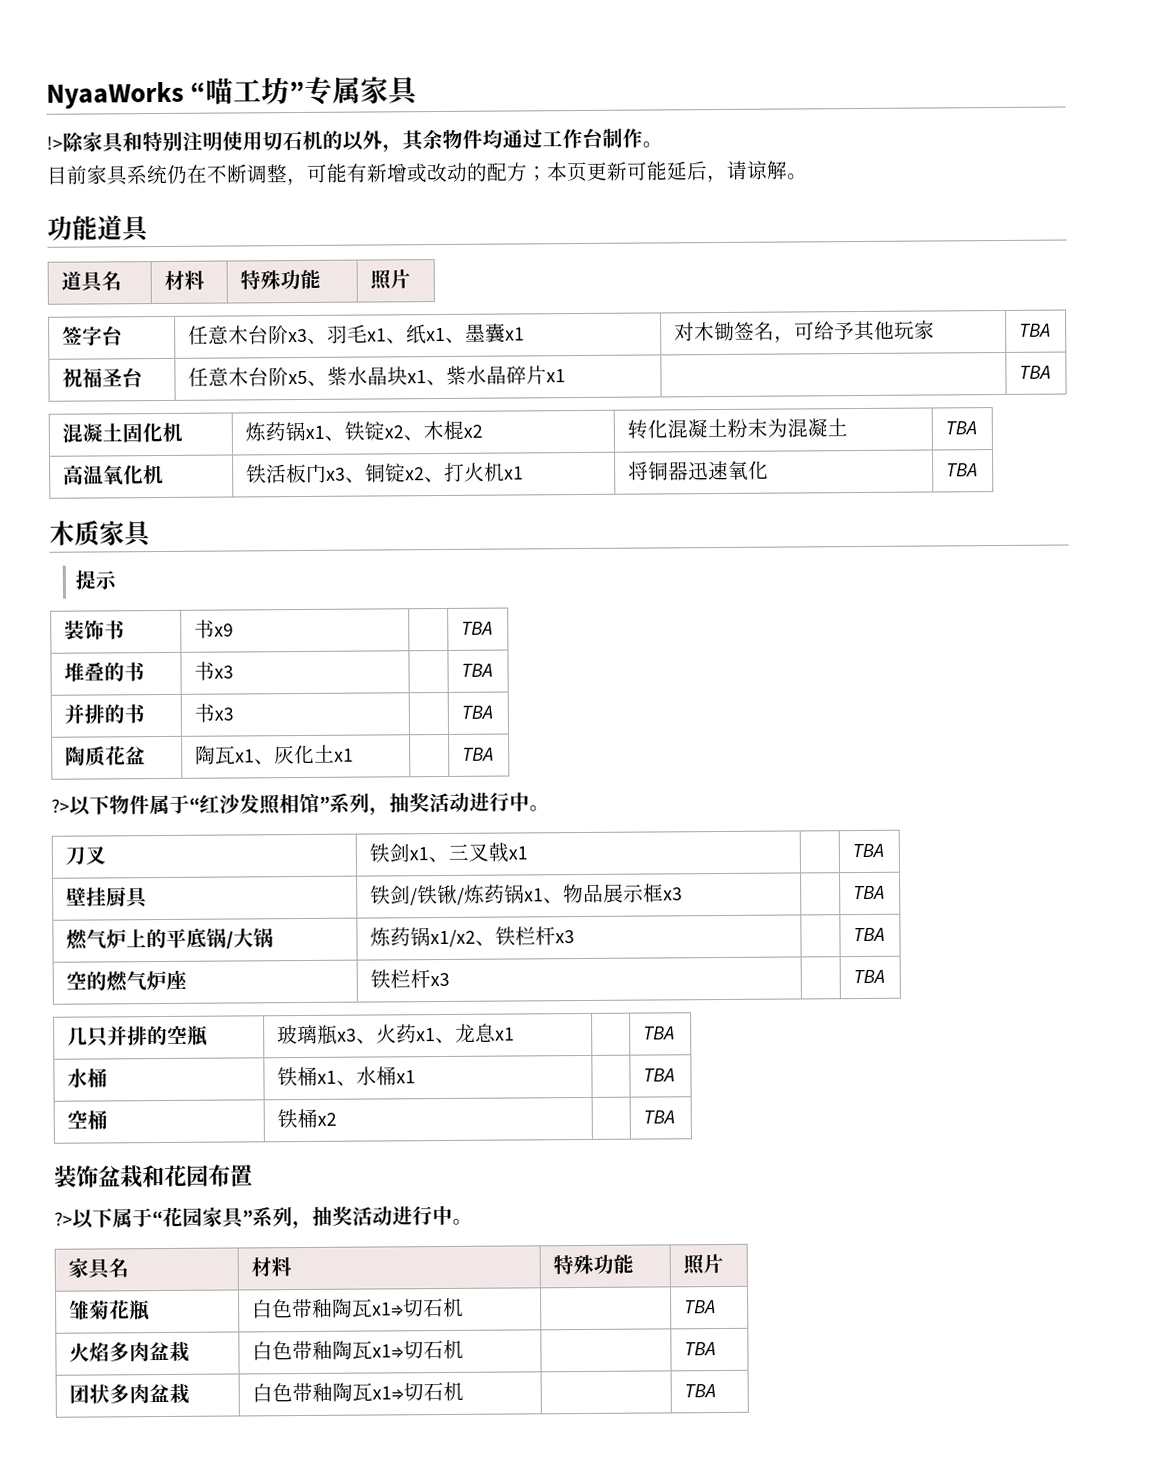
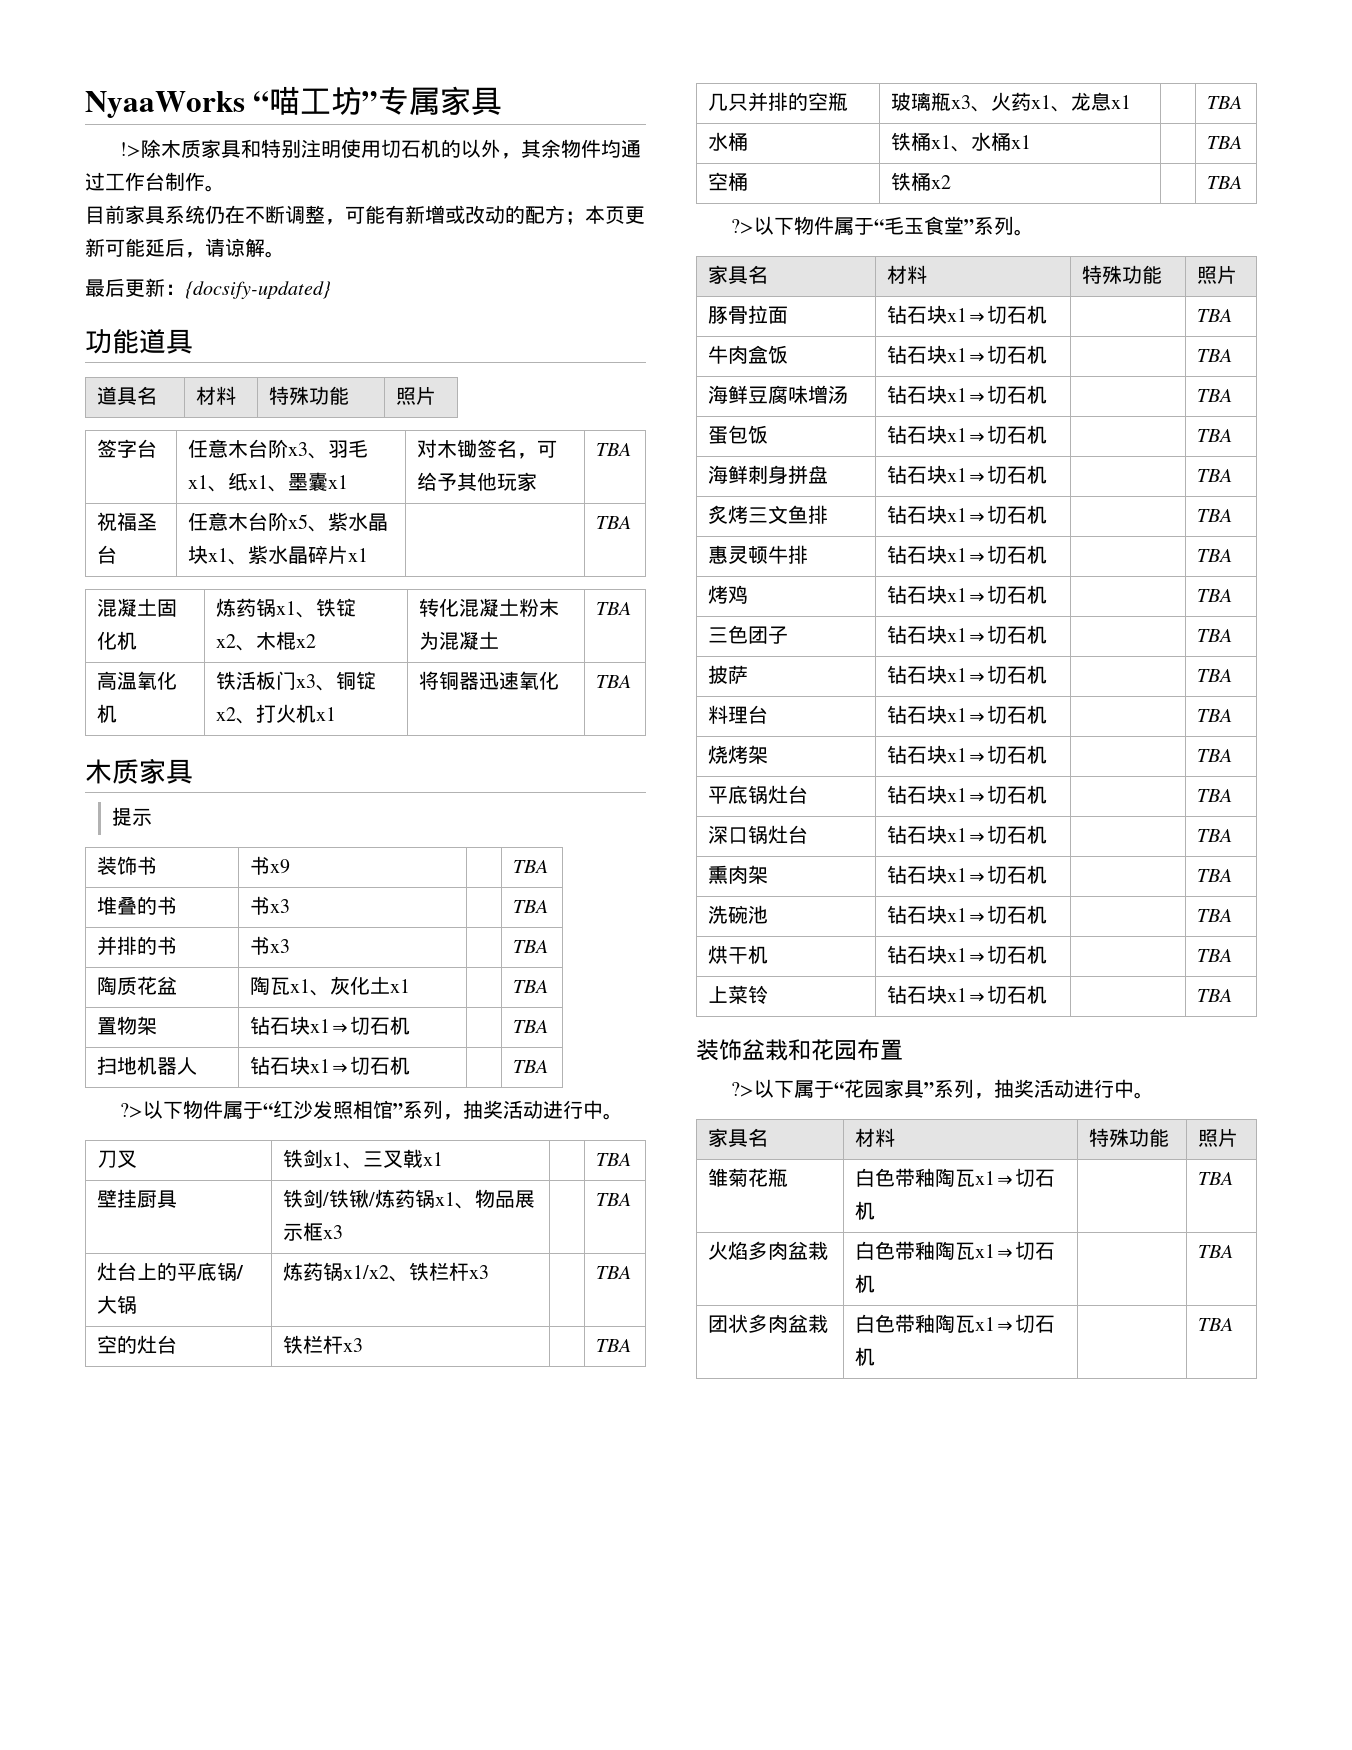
(84, 142) none -> [161,139,202,158] 木质
(808, 176) none -> [85,278,331,300] // 最后更新：{docsify-updated}
(495, 754) none -> [97,1016,158,1035] [250,1016,411,1035] [513,1020,549,1033] [97,1056,198,1075] [250,1056,411,1075] [513,1060,549,1073] // 置物架 | 钻石块x1⇒切石机 | | TBA // 扫地机器人 | 钻石块x1⇒切石机 | | TBA
[65,929,128,951] 燃气炉 -> [97,1262,138,1281] 灶台
[105,969,189,993] 燃气炉座 -> [137,1335,178,1354] 灶台
(676, 1117) none -> [731,216,1035,236] [708,265,769,284] [887,265,928,284] [1082,265,1163,285] [1197,265,1238,284] [708,305,789,324] [887,305,1048,324] [1197,309,1233,322] [708,345,789,364] [887,345,1048,364] [1197,349,1233,362] [708,385,849,404] [887,385,1048,404] [1197,389,1233,402] [708,425,769,444] [887,425,1048,444] [1197,429,1233,442] [708,465,829,484] [887,465,1048,484] [1197,469,1233,482] [708,505,829,524] [887,505,1048,524] [1197,509,1233,522] [708,545,809,564] [887,545,1048,564] [1197,549,1233,562] [708,585,749,604] [887,585,1048,604] [1197,589,1233,602] [708,625,789,644] [887,625,1048,644] [1197,629,1233,642] [708,665,749,684] [887,665,1048,684] [1197,669,1233,682] [708,705,769,724] [887,705,1048,724] [1197,709,1233,722] [708,745,769,764] [887,745,1048,764] [1197,749,1233,762] [708,785,809,804] [887,785,1048,804] [1197,789,1233,802] [708,825,809,844] [887,825,1048,844] [1197,829,1233,842] [708,865,769,884] [887,865,1048,884] [1197,869,1233,882] [708,905,769,924] [887,905,1048,924] [1197,909,1233,922] [708,945,769,964] [887,945,1048,964] [1197,949,1233,962] [708,985,769,1004] [887,985,1048,1004] [1197,989,1233,1002] // ?>以下物件属于“毛玉食堂”系列。 // 家具名 | 材料 | 特殊功能 | 照片 // 豚骨拉面 | 钻石块x1⇒切石机 | | TBA // 牛肉盒饭 | 钻石块x1⇒切石机 | | TBA // 海鲜豆腐味增汤 | 钻石块x1⇒切石机 | | TBA // 蛋包饭 | 钻石块x1⇒切石机 | | TBA // 海鲜刺身拼盘 | 钻石块x1⇒切石机 | | TBA // 炙烤三文鱼排 | 钻石块x1⇒切石机 | | TBA // 惠灵顿牛排 | 钻石块x1⇒切石机 | | TBA // 烤鸡 | 钻石块x1⇒切石机 | | TBA // 三色团子 | 钻石块x1⇒切石机 | | TBA // 披萨 | 钻石块x1⇒切石机 | | TBA // 料理台 | 钻石块x1⇒切石机 | | TBA // 烧烤架 | 钻石块x1⇒切石机 | | TBA // 平底锅灶台 | 钻石块x1⇒切石机 | | TBA // 深口锅灶台 | 钻石块x1⇒切石机 | | TBA // 熏肉架 | 钻石块x1⇒切石机 | | TBA // 洗碗池 | 钻石块x1⇒切石机 | | TBA // 烘干机 | 钻石块x1⇒切石机 | | TBA // 上菜铃 | 钻石块x1⇒切石机 | | TBA

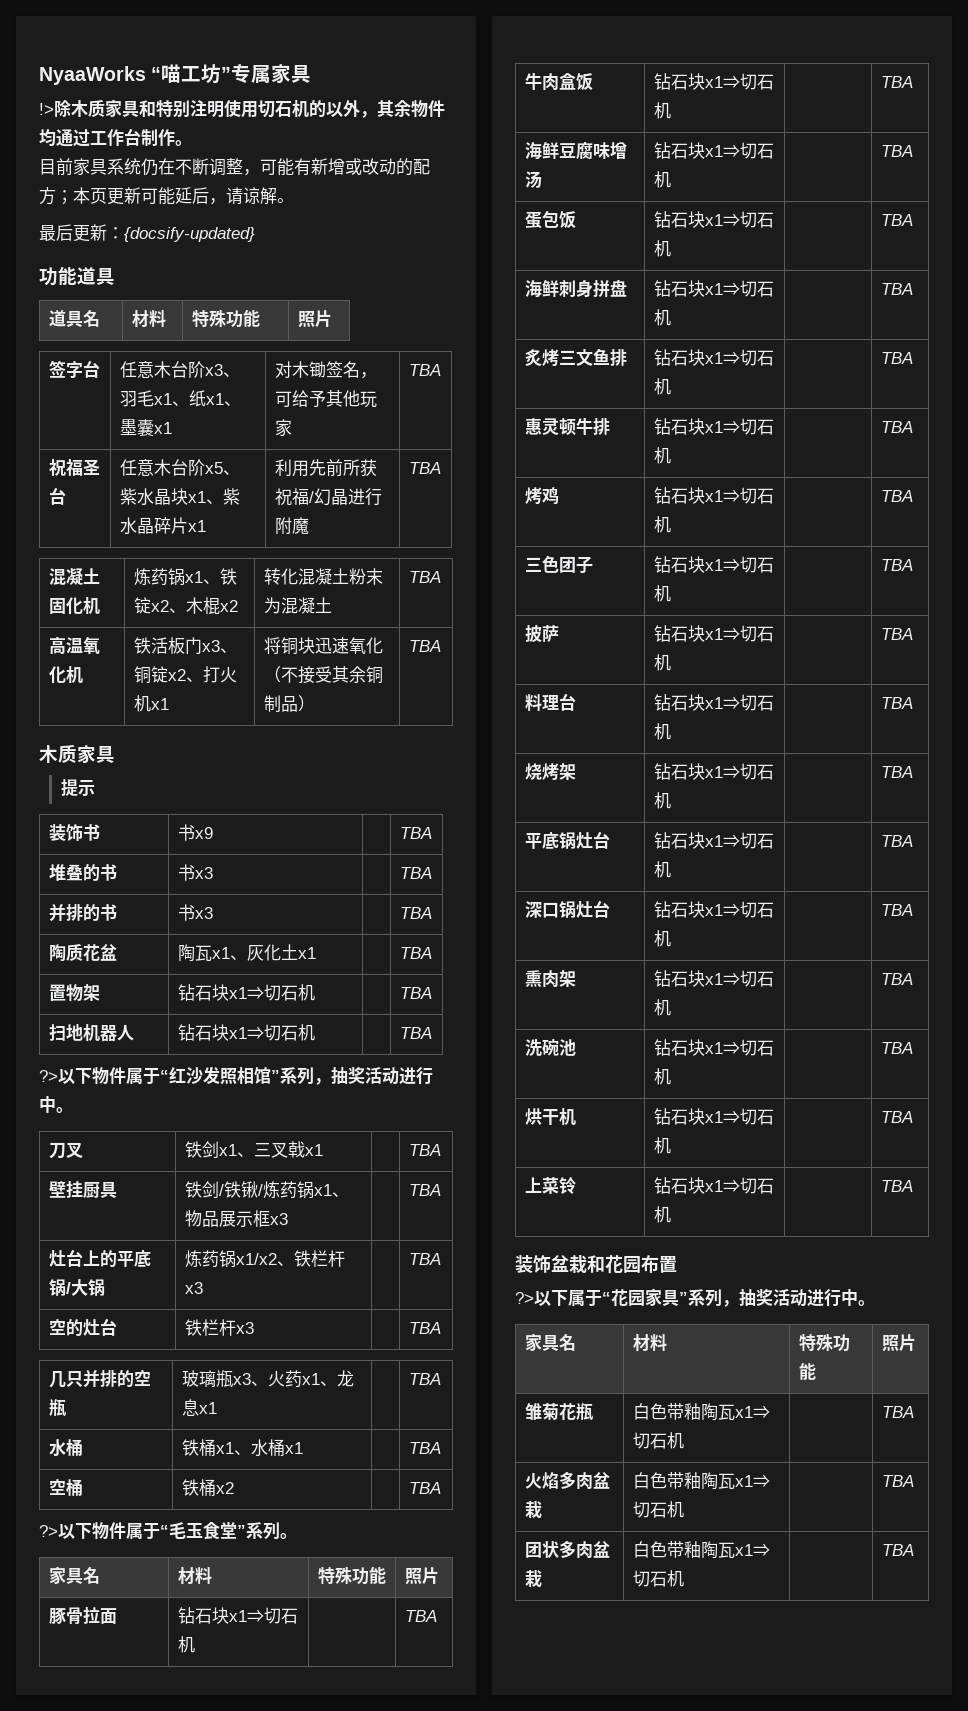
(369, 555) none -> [274,459,377,477] [274,488,382,506] [274,517,309,535] 利用先前所获祝福/幻晶进行附魔
[459,672,480,690] 器 -> [297,637,315,654] 块
(560, 680) none -> [263,666,383,684] [263,695,315,712] （不接受其余铜制品）

